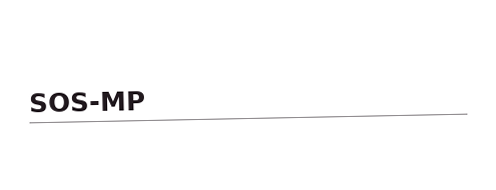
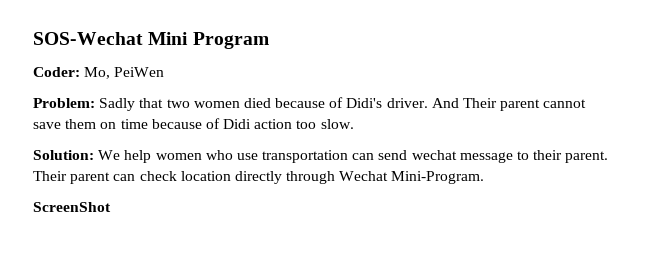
[28,91,146,113] SOS-MP -> [33,32,269,49] [33,67,165,79] [33,97,587,111] [33,118,354,129] [33,150,609,163] [33,171,485,184] [33,202,111,212] SOS-Wechat Mini Program // Coder: Mo, PeiWen // Problem: Sadly that two women died because of Didi's driver. And Their parent cannot save them on time because of Didi action too slow. // Solution: We help women who use transportation can send wechat message to their parent. Their parent can check location directly through Wechat Mini-Program. // ScreenShot

